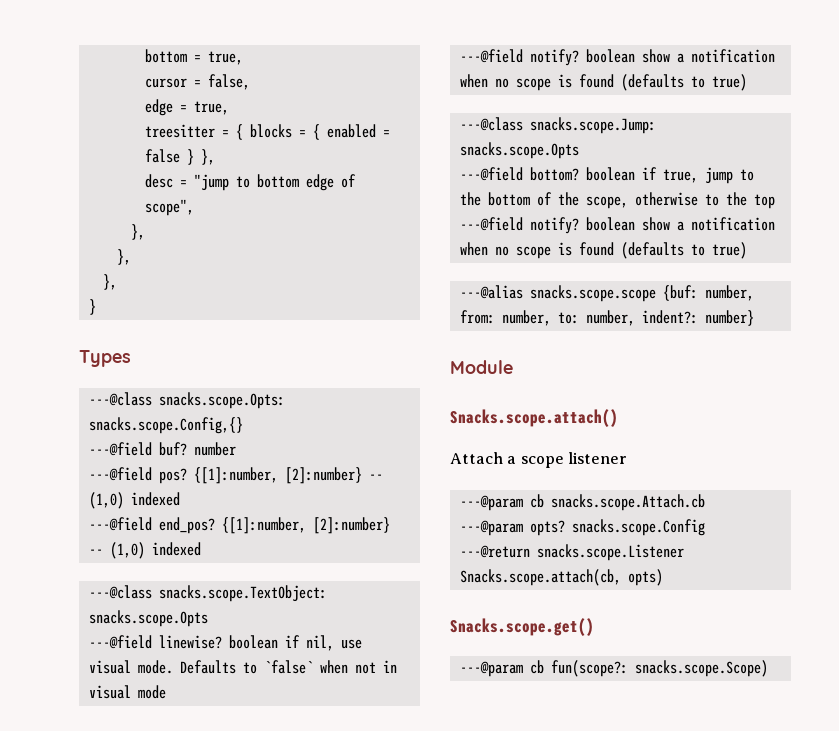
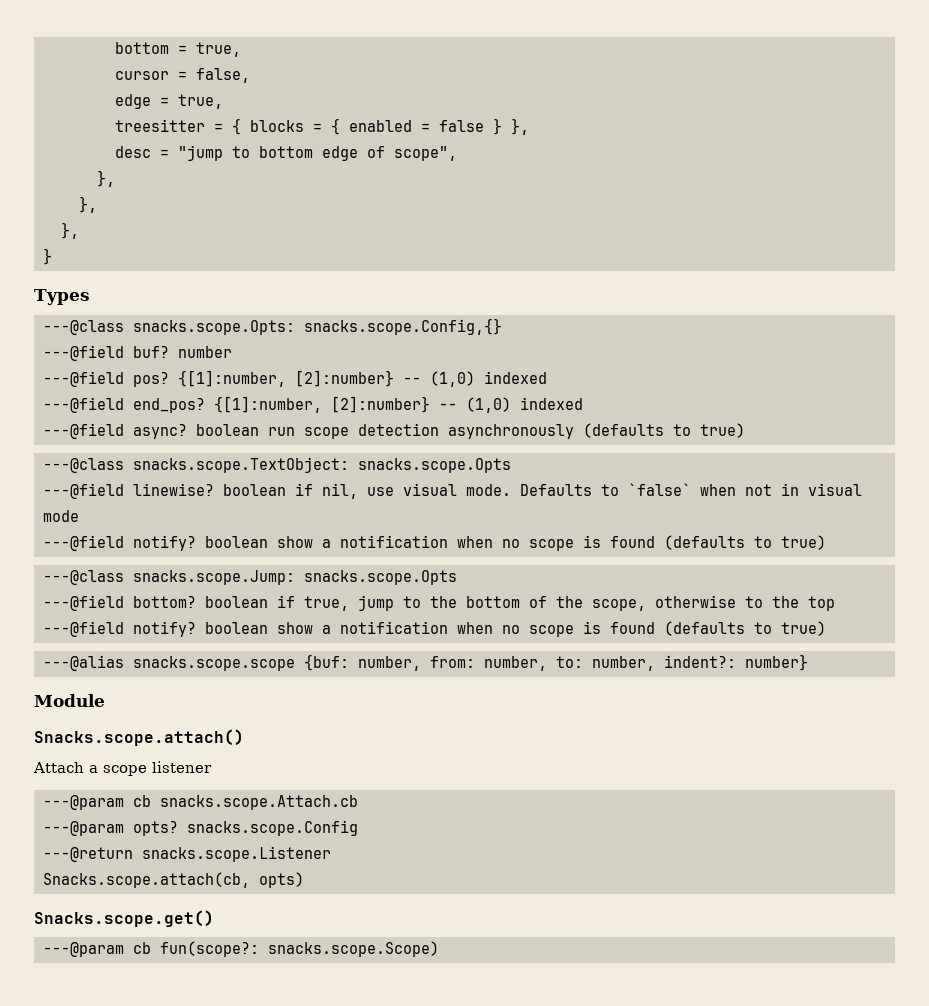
(201, 549) none -> [43,423,745,439] // ---@field async? boolean run scope detection asynchronously (defaults to true)

